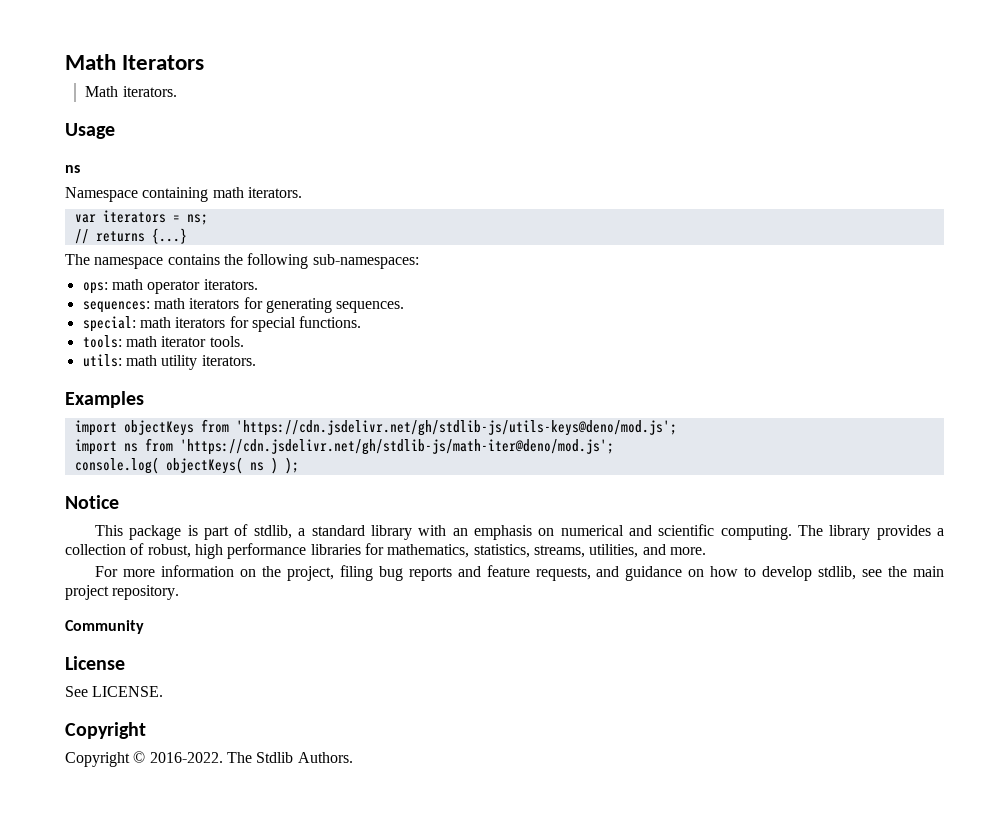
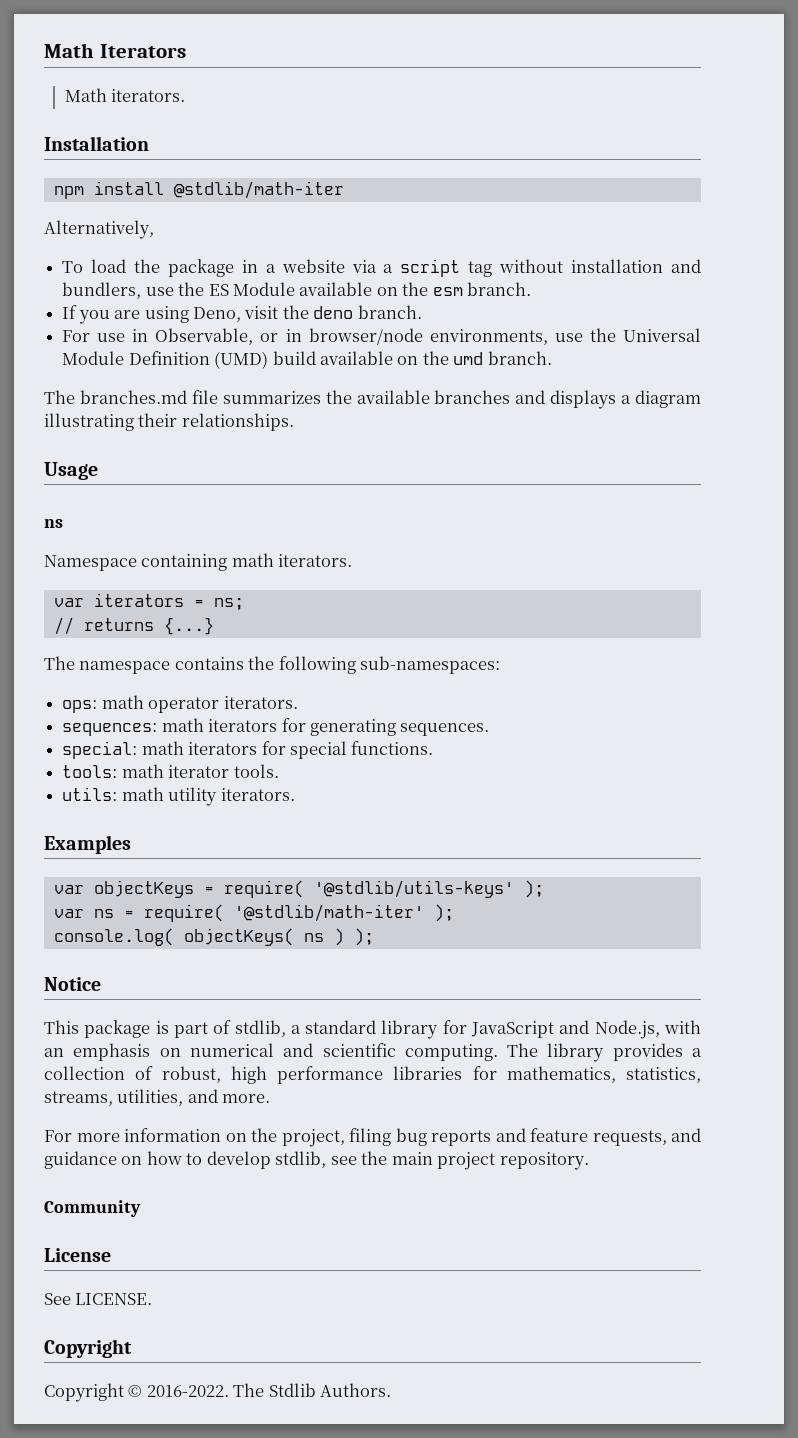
(177, 91) none -> [44,136,149,151] [53,181,344,199] [44,220,154,239] [62,259,701,277] [62,282,532,299] [62,305,422,324] [62,328,701,345] [62,351,552,369] [44,390,701,409] [44,413,294,431] // Installation // npm install @stdlib/math-iter // Alternatively, // To load the package in a website via a script tag without installation and bundlers, use the ES Module available on the esm branch. // If you are using Deno, visit the deno branch. // For use in Observable, or in browser/node environments, use the Universal Module Definition (UMD) build available on the umd branch. // The branches.md file summarizes the available branches and displays a diagram illustrating their relationships.
[74,419,677,436] [74,438,614,455] import objectKeys from 'https://cdn.jsdelivr.net/gh/stdlib-js/utils-keys@deno/mod.js'; // import ns from 'https://cdn.jsdelivr.net/gh/stdlib-js/math-iter@deno/mod.js'; -> [53,880,544,898] [53,904,454,922] var objectKeys = require( '@stdlib/utils-keys' ); // var ns = require( '@stdlib/math-iter' );
(412, 532) none -> [442,1020,660,1039] for JavaScript and Node.js,

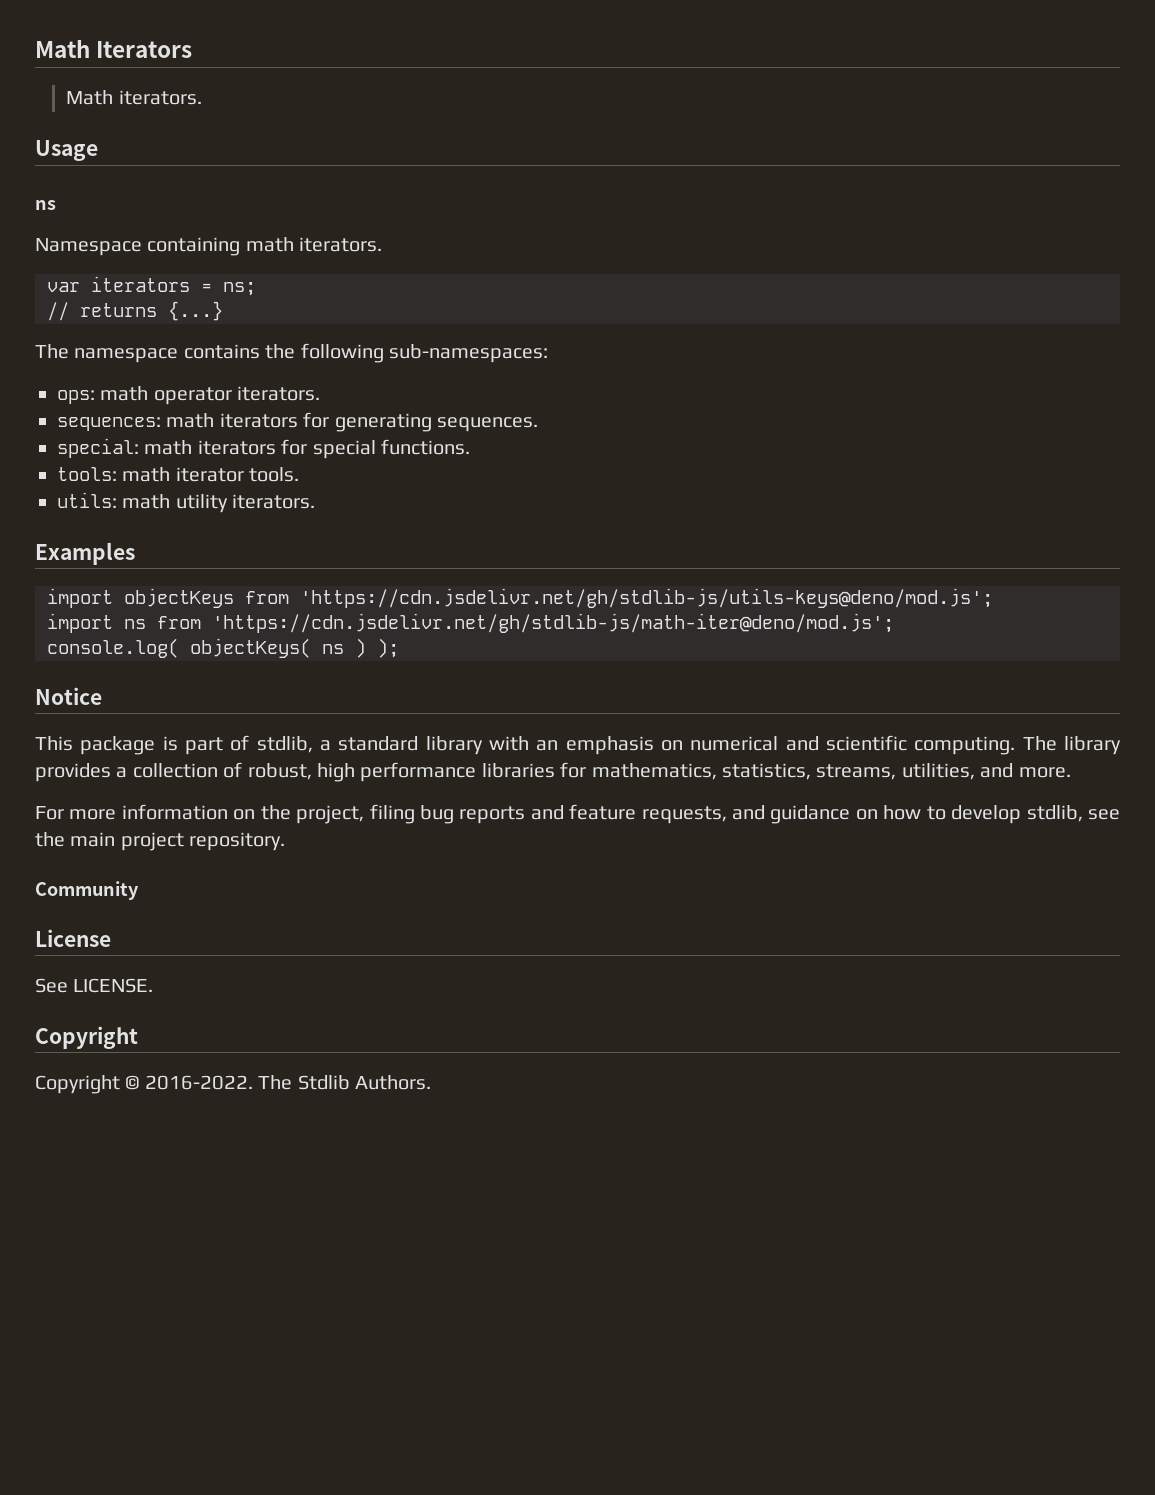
[44,136,149,151] [53,181,344,199] [44,220,154,239] [62,259,701,277] [62,282,532,299] [62,305,422,324] [62,328,701,345] [62,351,552,369] [44,390,701,409] [44,413,294,431] // Installation // npm install @stdlib/math-iter // Alternatively, // To load the package in a website via a script tag without installation and bundlers, use the ES Module available on the esm branch. // If you are using Deno, visit the deno branch. // For use in Observable, or in browser/node environments, use the Universal Module Definition (UMD) build available on the umd branch. // The branches.md file summarizes the available branches and displays a diagram illustrating their relationships. -> (202, 97) none
[53,880,544,898] [53,904,454,922] var objectKeys = require( '@stdlib/utils-keys' ); // var ns = require( '@stdlib/math-iter' ); -> [47,588,993,608] [47,613,894,633] import objectKeys from 'https://cdn.jsdelivr.net/gh/stdlib-js/utils-keys@deno/mod.js'; // import ns from 'https://cdn.jsdelivr.net/gh/stdlib-js/math-iter@deno/mod.js';
[442,1020,660,1039] for JavaScript and Node.js, -> (483, 745) none

